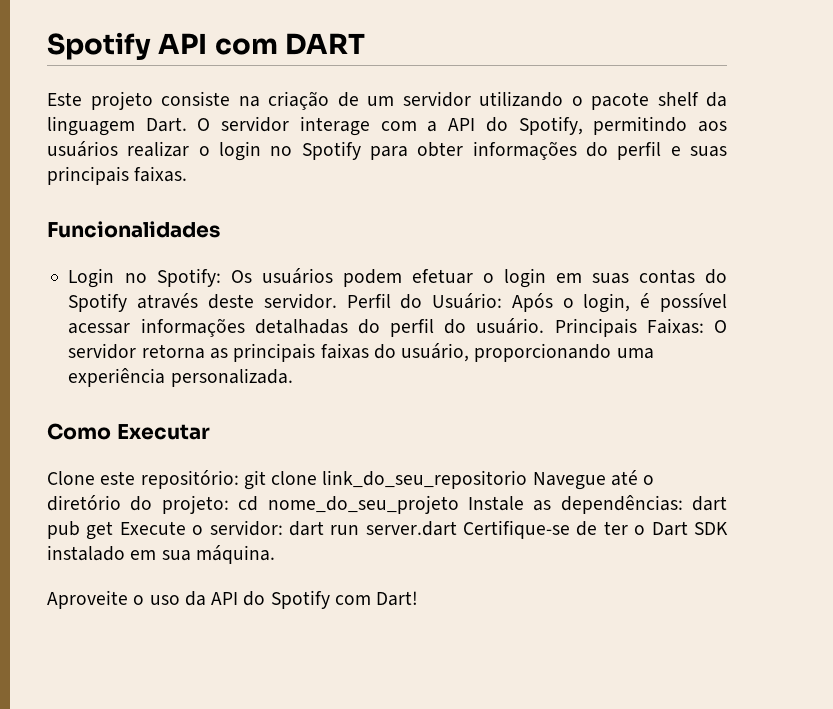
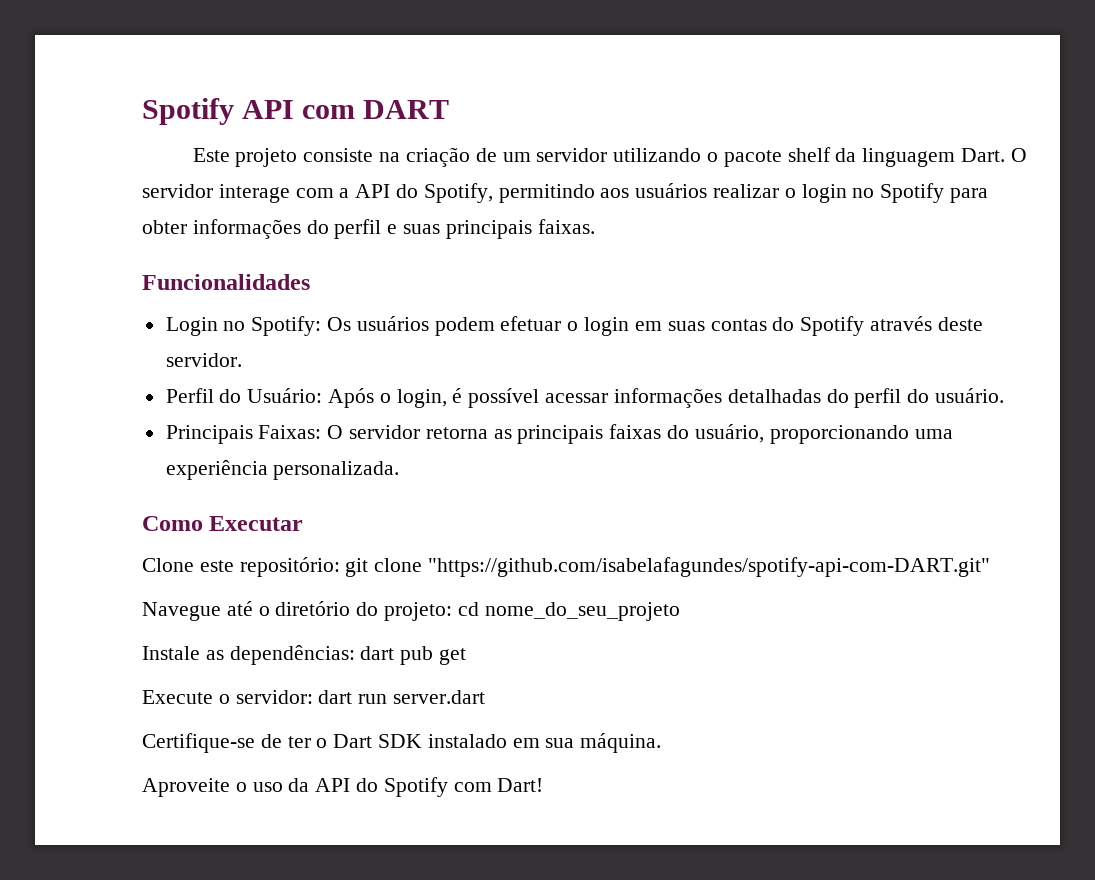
(337, 301) none -> (242, 360) //
(545, 326) none -> (1004, 395) //
[322,470,528,489] link_do_seu_repositorio -> [428,557,991,577] "https://github.com/isabelafagundes/spotify-api-com-DART.git" //
(459, 504) none -> (680, 611) //
(114, 530) none -> (467, 656) //
(457, 528) none -> (486, 697) //

